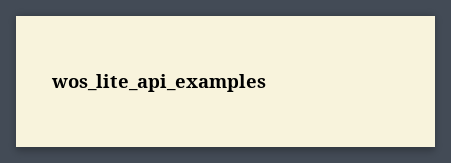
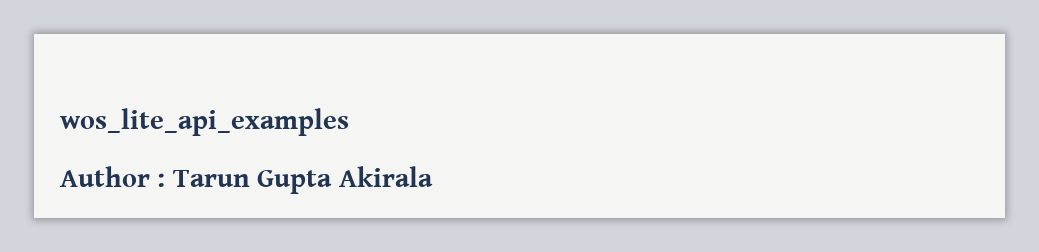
(266, 83) none -> [60,166,433,194] // Author : Tarun Gupta Akirala

